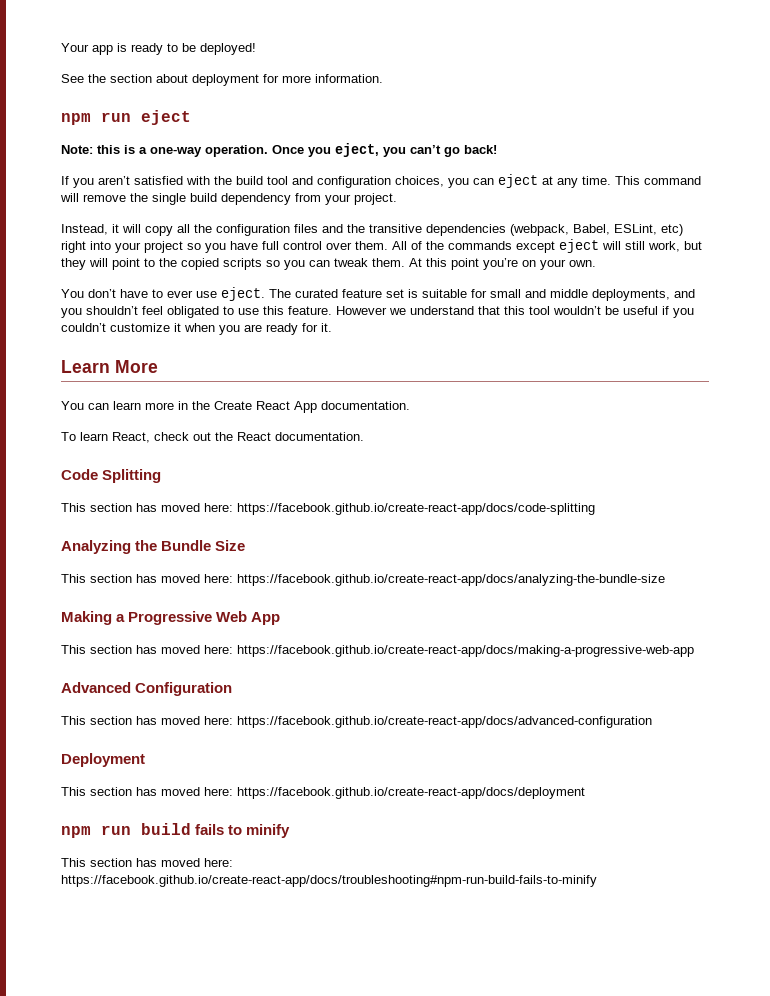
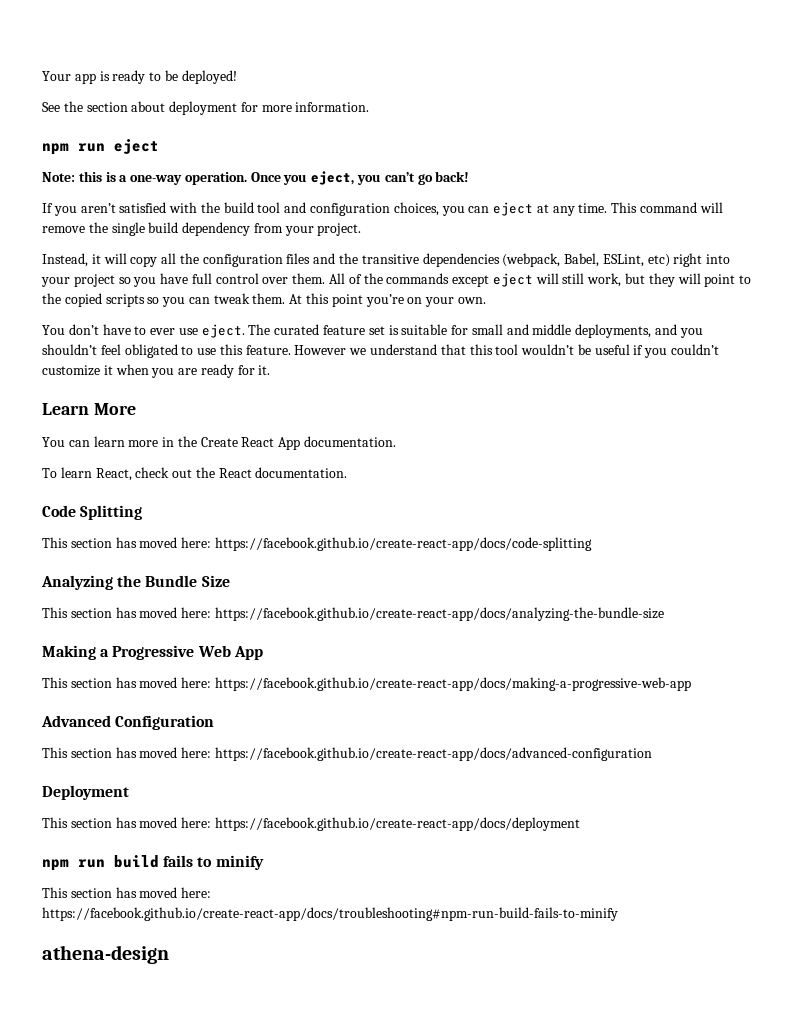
(597, 881) none -> [42,945,169,964] // athena-design

